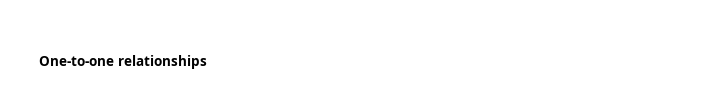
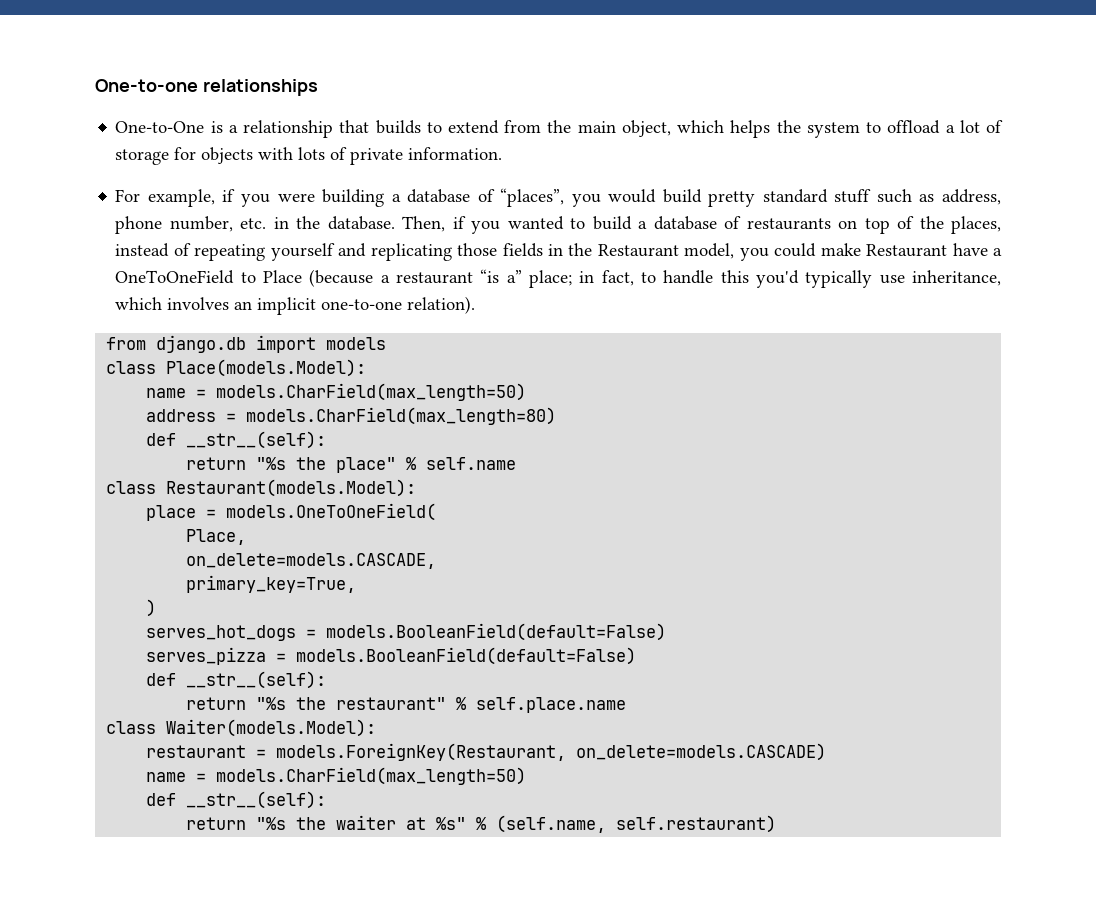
(207, 62) none -> [115,120,1003,138] [115,147,503,165] [115,188,1002,207] [115,216,1001,234] [115,243,1003,261] [115,269,1002,288] [115,296,476,315] [106,335,387,353] [106,359,367,377] [146,383,527,401] [146,407,557,425] [146,431,327,449] [186,457,517,473] [106,479,417,497] [146,503,437,521] [186,529,247,545] [186,553,437,569] [186,575,357,593] [146,599,157,617] [146,623,667,641] [146,647,637,665] [146,671,327,689] [186,697,627,713] [106,719,377,737] [146,743,827,761] [146,767,527,785] [146,791,327,809] [186,815,777,833] // One-to-One is a relationship that builds to extend from the main object, which helps the system to offload a lot of storage for objects with lots of private information. // For example, if you were building a database of “places”, you would build pretty standard stuff such as address, phone number, etc. in the database. Then, if you wanted to build a database of restaurants on top of the places, instead of repeating yourself and replicating those fields in the Restaurant model, you could make Restaurant have a OneToOneField to Place (because a restaurant “is a” place; in fact, to handle this you'd typically use inheritance, which involves an implicit one-to-one relation). // from django.db import models // class Place(models.Model): // name = models.CharField(max_length=50) // address = models.CharField(max_length=80) // def __str__(self): // return "%s the place" % self.name // class Restaurant(models.Model): // place = models.OneToOneField( // Place, // on_delete=models.CASCADE, // primary_key=True, // ) // serves_hot_dogs = models.BooleanField(default=False) // serves_pizza = models.BooleanField(default=False) // def __str__(self): // return "%s the restaurant" % self.place.name // class Waiter(models.Model): // restaurant = models.ForeignKey(Restaurant, on_delete=models.CASCADE) // name = models.CharField(max_length=50) // def __str__(self): // return "%s the waiter at %s" % (self.name, self.restaurant)

